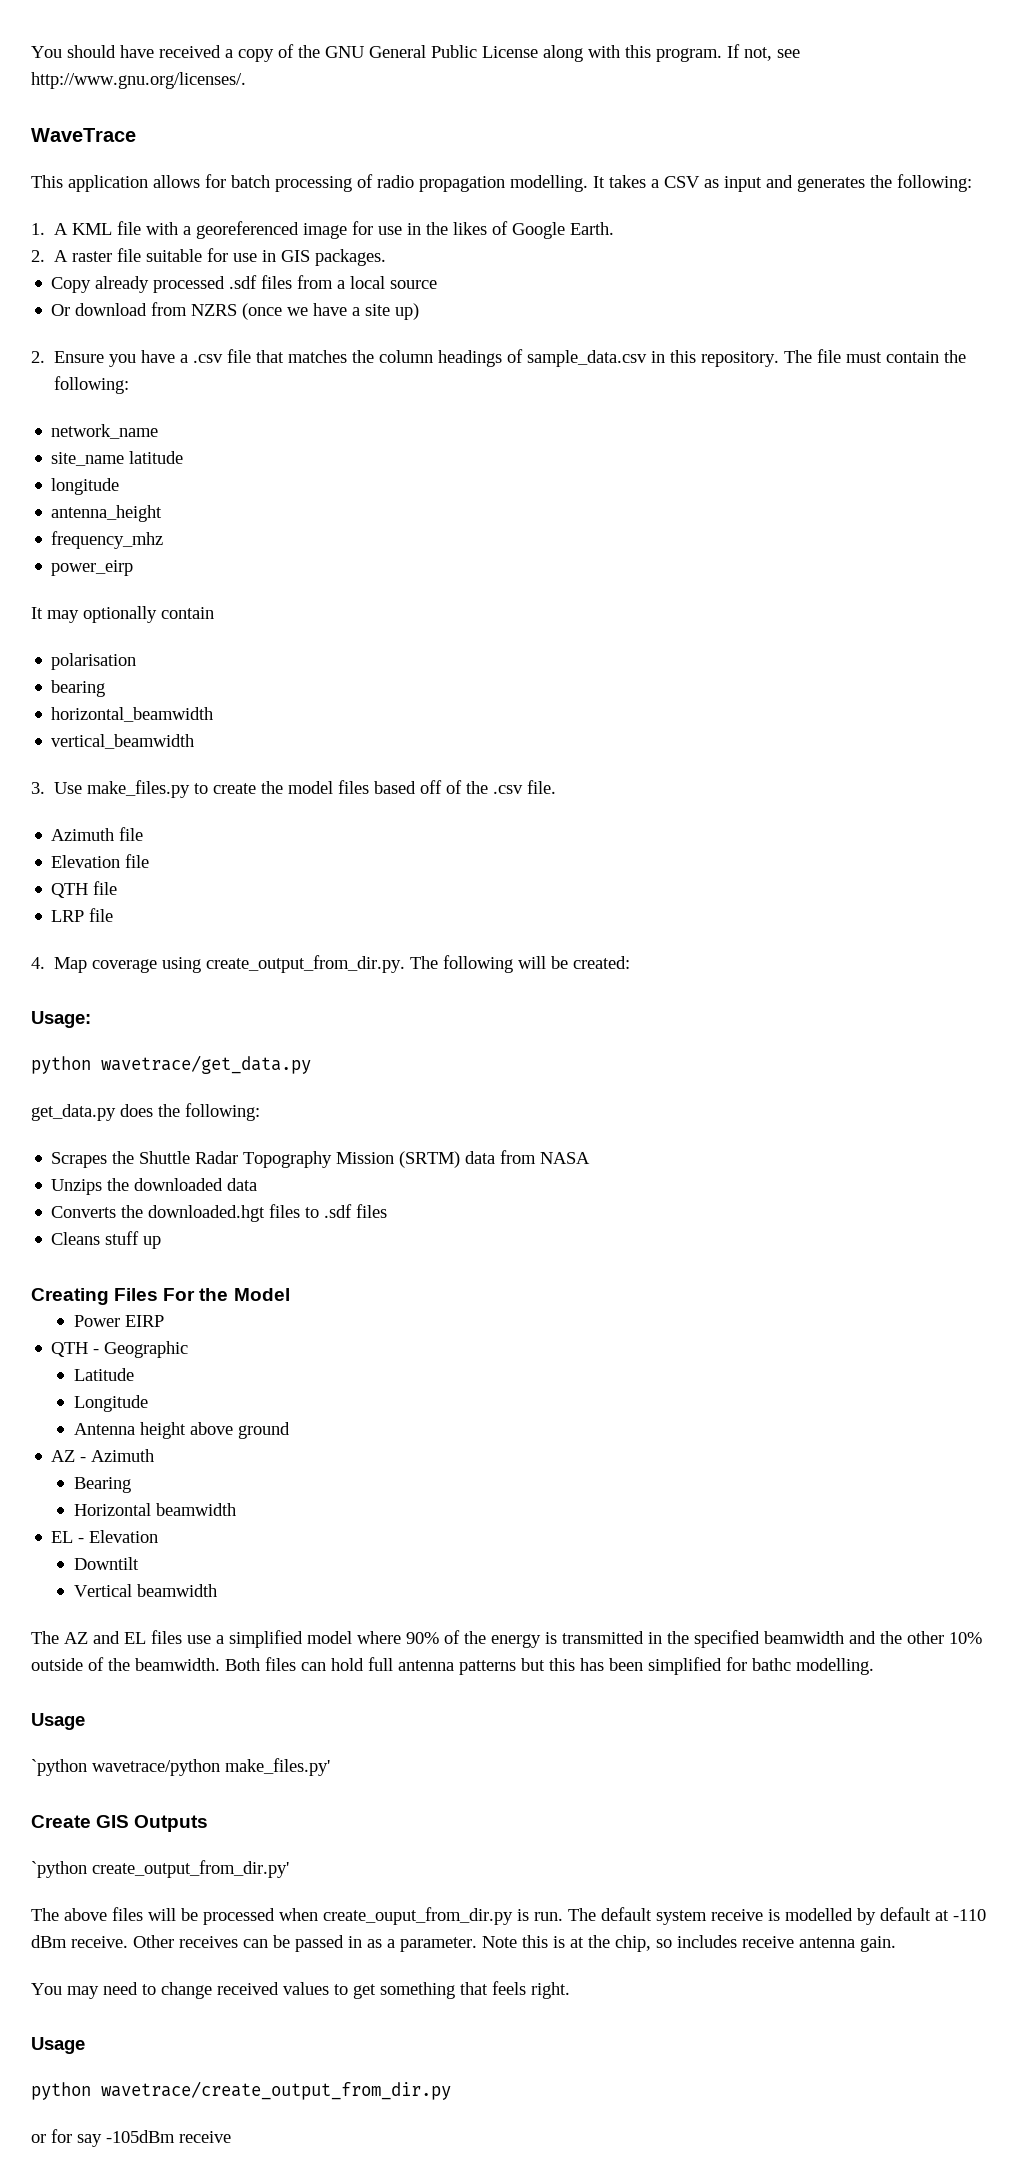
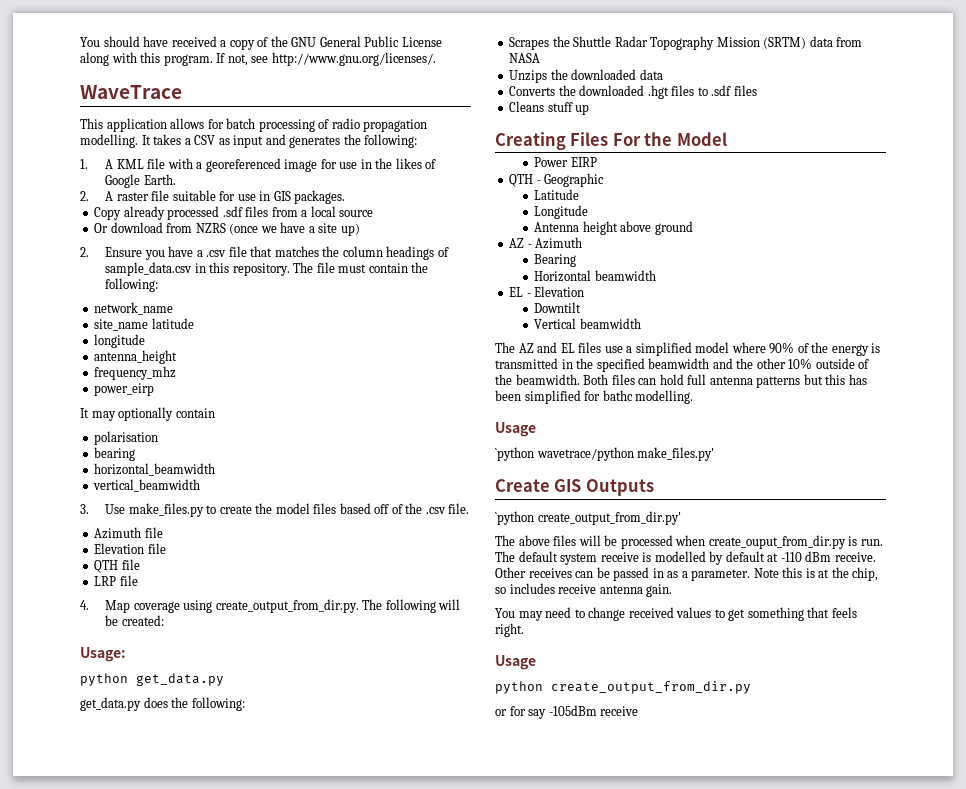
[101,1055,311,1074] wavetrace/get_data.py -> [136,673,224,686] get_data.py
[148,1205,266,1222] downloaded.hgt -> [579,85,669,99] downloaded .hgt
[101,2081,451,2100] wavetrace/create_output_from_dir.py -> [551,681,751,694] create_output_from_dir.py

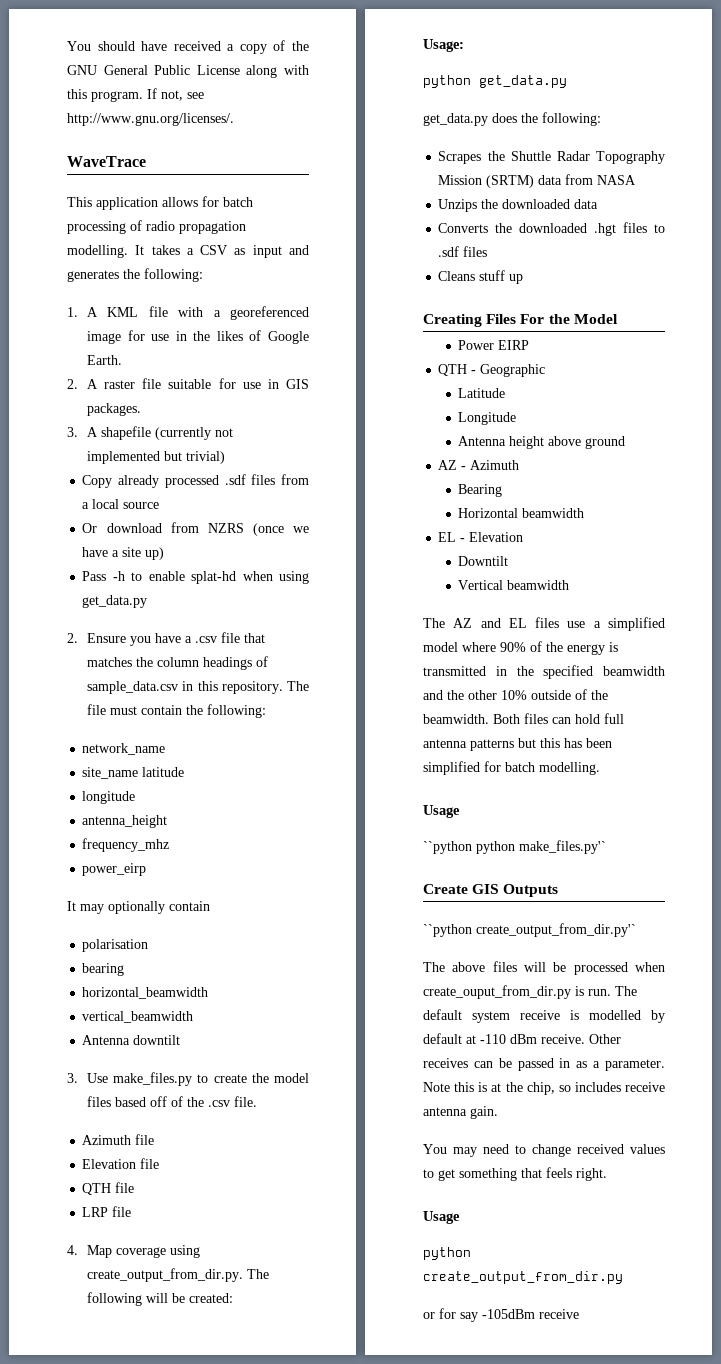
(346, 197) none -> [67,426,234,440] [87,451,226,464] // 3. A shapefile (currently not implemented but trivial)
(360, 229) none -> [82,571,309,584] [82,595,148,608] // Pass -h to enable splat-hd when using get_data.py
(201, 485) none -> [82,1035,181,1045] // Antenna downtilt
[602,390,633,401] bathc -> [505,762,535,772] batch
[495,447,715,461] `python wavetrace/python make_files.py' -> [423,840,606,854] ``python python make_files.py'`
[495,511,681,525] `python create_output_from_dir.py' -> [423,923,636,937] ``python create_output_from_dir.py'`

